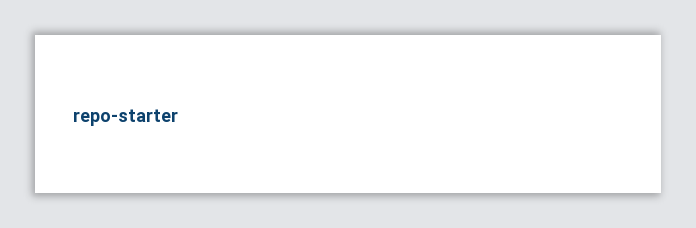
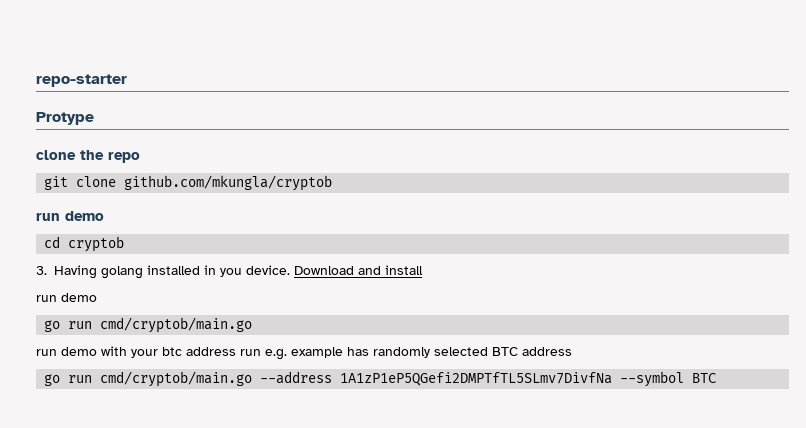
(178, 117) none -> [36,112,94,125] [36,150,140,163] [44,175,333,191] [36,211,104,221] [44,236,125,252] [36,265,423,279] [36,293,97,302] [44,317,253,333] [36,346,572,360] [44,371,717,387] // Protype // clone the repo // git clone github.com/mkungla/cryptob // run demo // cd cryptob // 3. Having golang installed in you device. Download and install // run demo // go run cmd/cryptob/main.go // run demo with your btc address run e.g. example has randomly selected BTC address // go run cmd/cryptob/main.go --address 1A1zP1eP5QGefi2DMPTfTL5SLmv7DivfNa --symbol BTC

